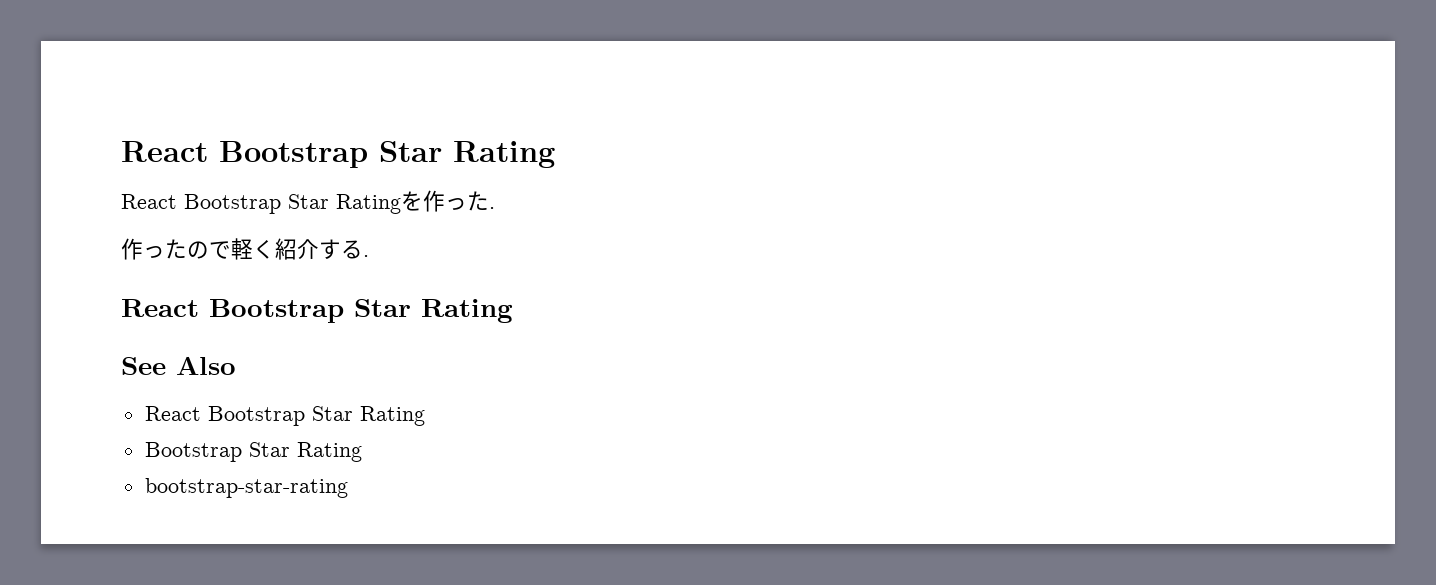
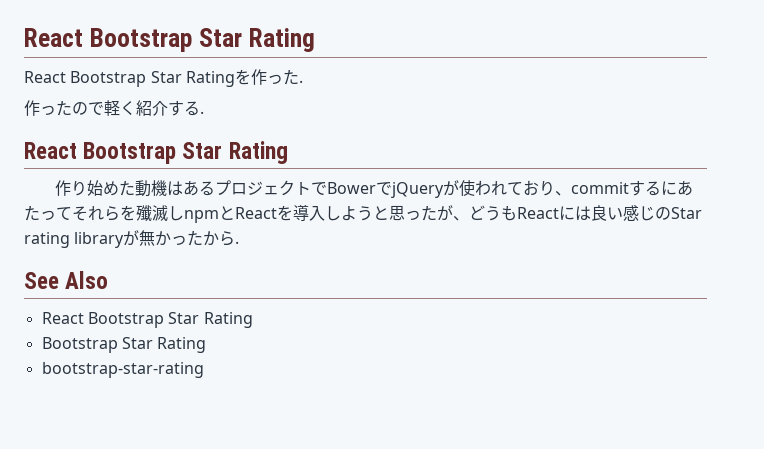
(513, 311) none -> [54,180,693,198] [24,204,702,223] [24,230,240,248] // 作り始めた動機はあるプロジェクトでBowerでjQueryが使われており、commitするにあたってそれらを殲滅しnpmとReactを導入しようと思ったが、どうもReactには良い感じのStar rating libraryが無かったから.

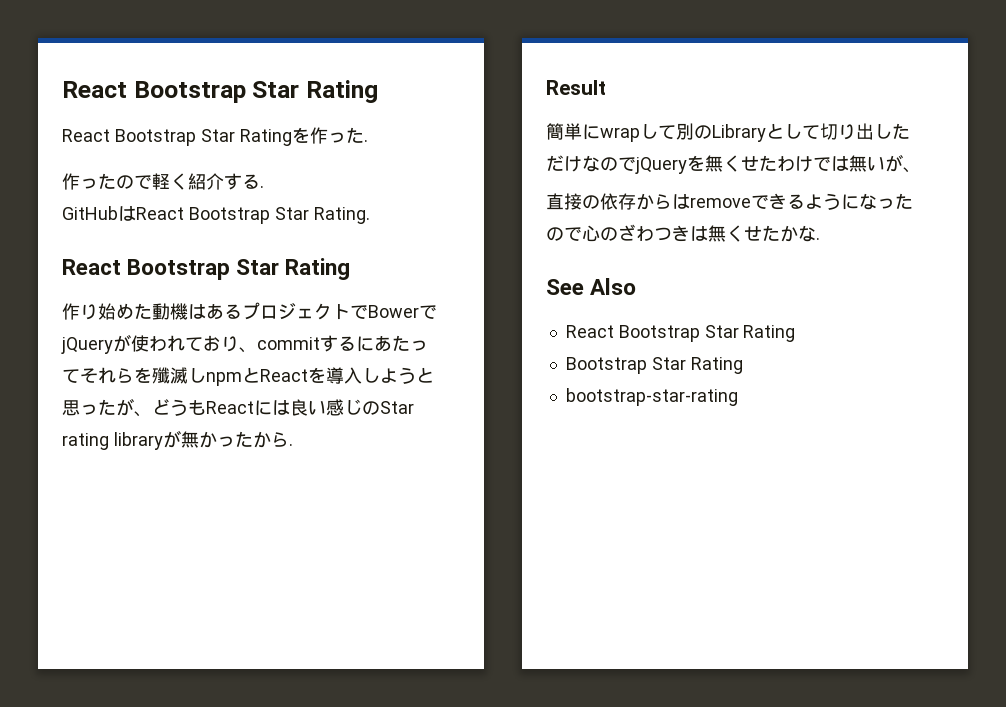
(204, 112) none -> [62,206,370,224] // GitHubはReact Bootstrap Star Rating.
(240, 242) none -> [546,80,606,95] [546,123,910,142] [546,154,921,174] [546,193,913,210] [546,224,820,242] // Result // 簡単にwrapして別のLibraryとして切り出しただけなのでjQueryを無くせたわけでは無いが、 // 直接の依存からはremoveできるようになったので心のざわつきは無くせたかな.

